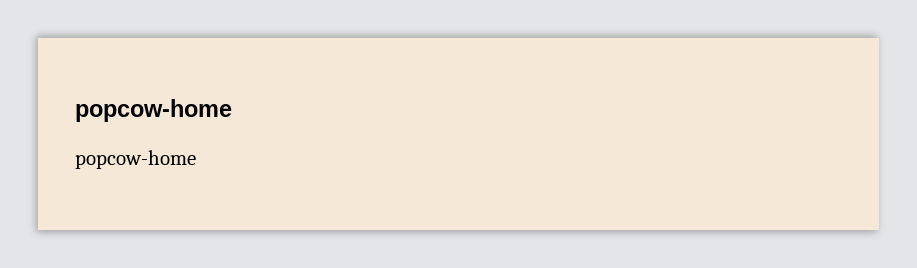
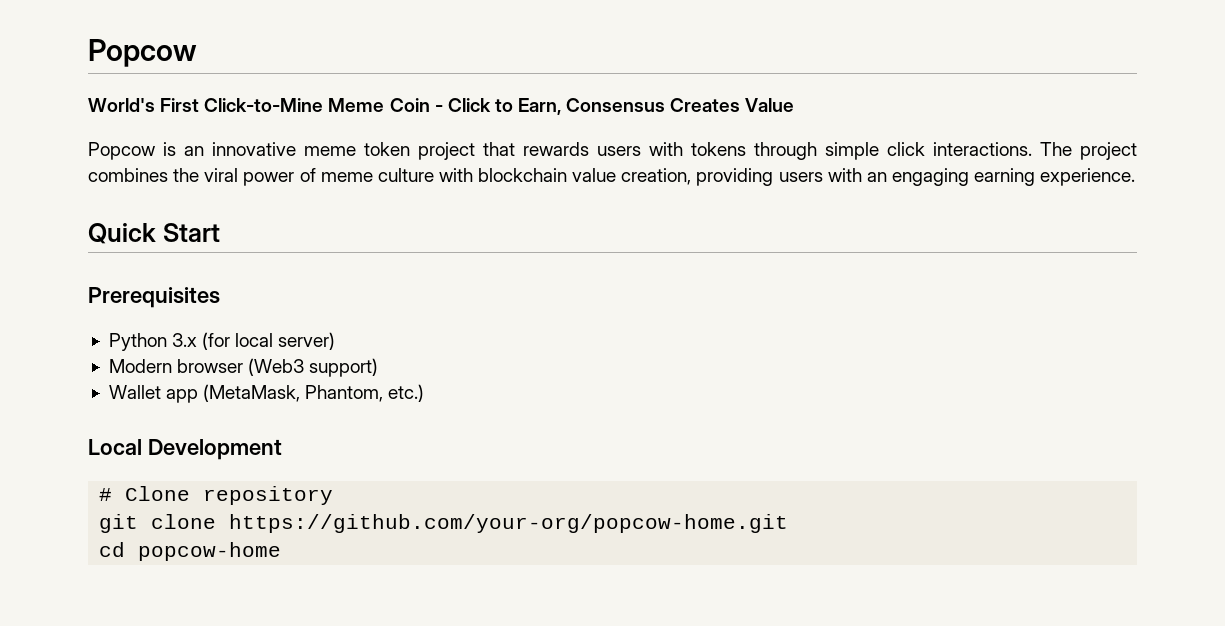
[75,99,232,122] [75,150,196,169] popcow-home // popcow-home -> [88,39,197,67] [88,98,795,115] [88,142,1137,160] [88,168,1136,186] [88,223,220,244] [88,287,220,308] [108,332,336,351] [108,358,379,377] [108,384,425,403] [88,439,282,460] [99,486,334,505] [99,514,789,533] [99,542,282,561] Popcow // World's First Click-to-Mine Meme Coin - Click to Earn, Consensus Creates Value // Popcow is an innovative meme token project that rewards users with tokens through simple click interactions. The project combines the viral power of meme culture with blockchain value creation, providing users with an engaging earning experience. // Quick Start // Prerequisites // Python 3.x (for local server) // Modern browser (Web3 support) // Wallet app (MetaMask, Phantom, etc.) // Local Development // # Clone repository // git clone https://github.com/your-org/popcow-home.git // cd popcow-home

